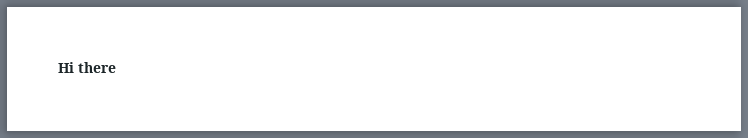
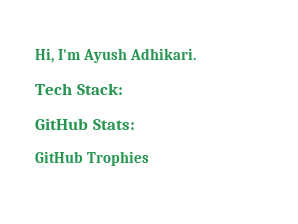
[58,62,116,73] Hi there -> [35,48,197,63] [35,83,123,95] [35,118,135,130] [35,151,150,166] Hi, I'm Ayush Adhikari. // Tech Stack: // GitHub Stats: // GitHub Trophies

